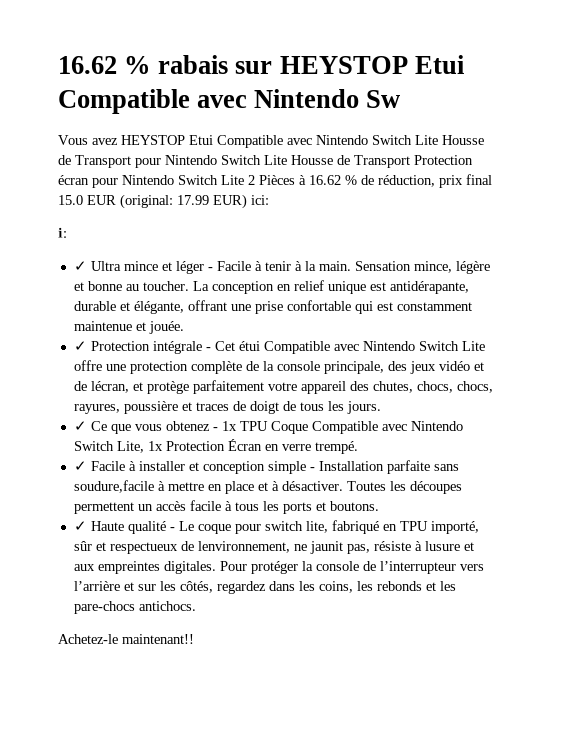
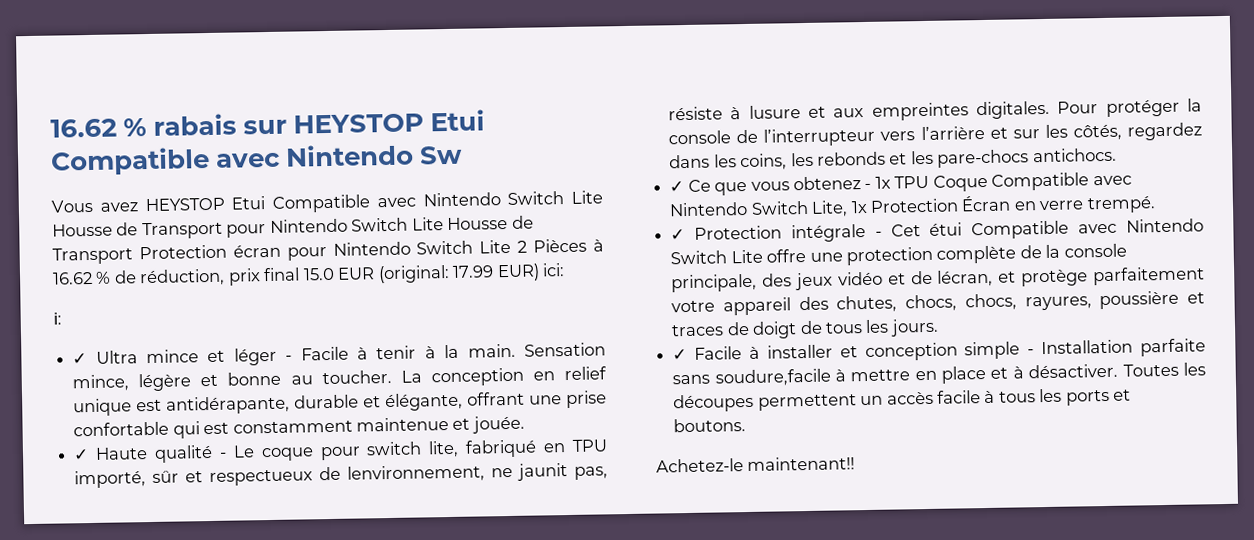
[73,341,485,354] [73,360,484,374] [73,380,493,394] [73,401,381,414] [73,421,463,434] [73,439,358,454] [73,460,459,474] [73,480,462,494] [73,500,379,514] // ✓ Protection intégrale - Cet étui Compatible avec Nintendo Switch Lite offre une protection complète de la console principale, des jeux vidéo et de lécran, et protège parfaitement votre appareil des chutes, chocs, chocs, rayures, poussière et traces de doigt de tous les jours. // ✓ Ce que vous obtenez - 1x TPU Coque Compatible avec Nintendo Switch Lite, 1x Protection Écran en verre trempé. // ✓ Facile à installer et conception simple - Installation parfaite sans soudure,facile à mettre en place et à désactiver. Toutes les découpes permettent un accès facile à tous les ports et boutons. -> (525, 424) none
(196, 606) none -> [669,172,1132,196] [669,195,1156,217] [670,218,1204,243] [670,243,1127,266] [671,266,1205,293] [671,290,1205,316] [671,318,939,339] [672,338,1206,362] [672,362,1206,387] [673,388,1132,413] [673,418,747,433] // ✓ Ce que vous obtenez - 1x TPU Coque Compatible avec Nintendo Switch Lite, 1x Protection Écran en verre trempé. // ✓ Protection intégrale - Cet étui Compatible avec Nintendo Switch Lite offre une protection complète de la console principale, des jeux vidéo et de lécran, et protège parfaitement votre appareil des chutes, chocs, chocs, rayures, poussière et traces de doigt de tous les jours. // ✓ Facile à installer et conception simple - Installation parfaite sans soudure,facile à mettre en place et à désactiver. Toutes les découpes permettent un accès facile à tous les ports et boutons.

